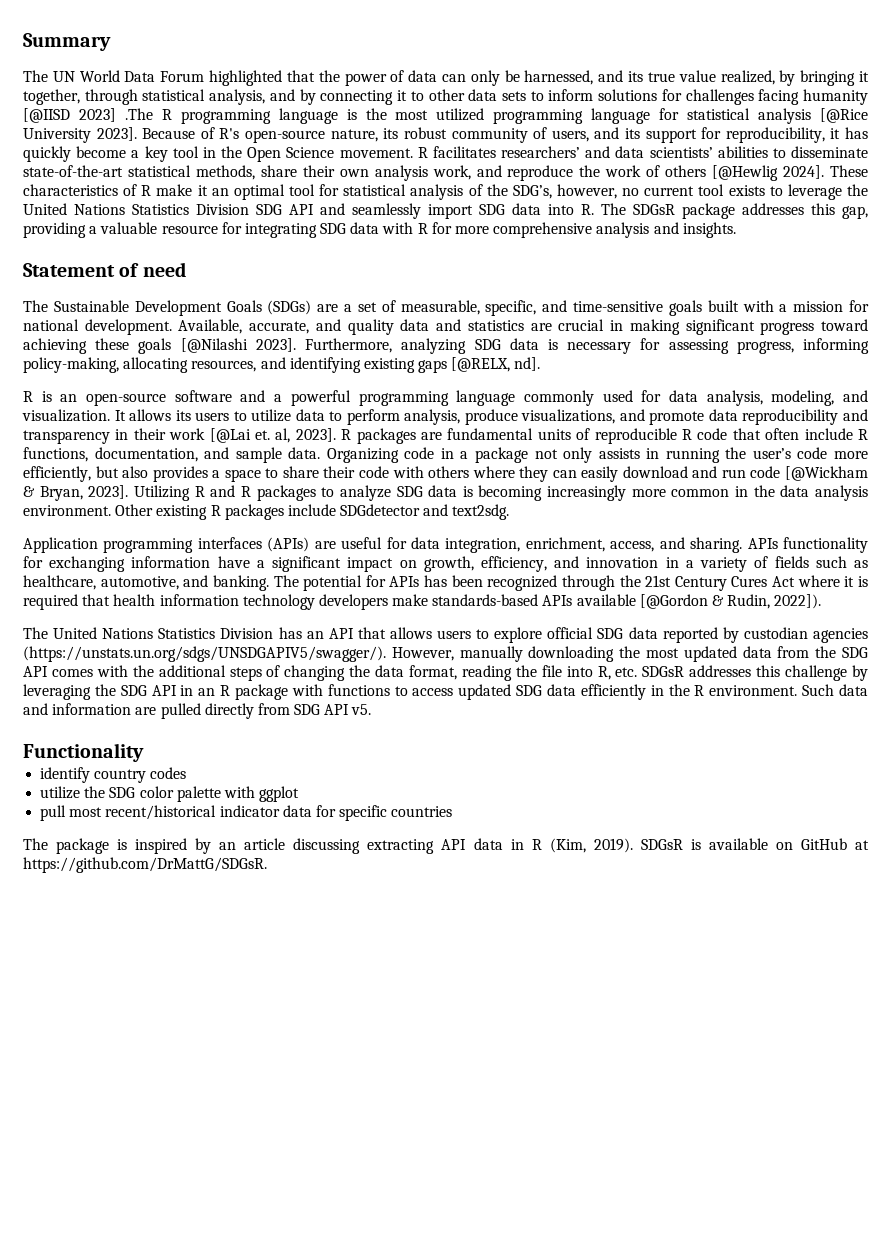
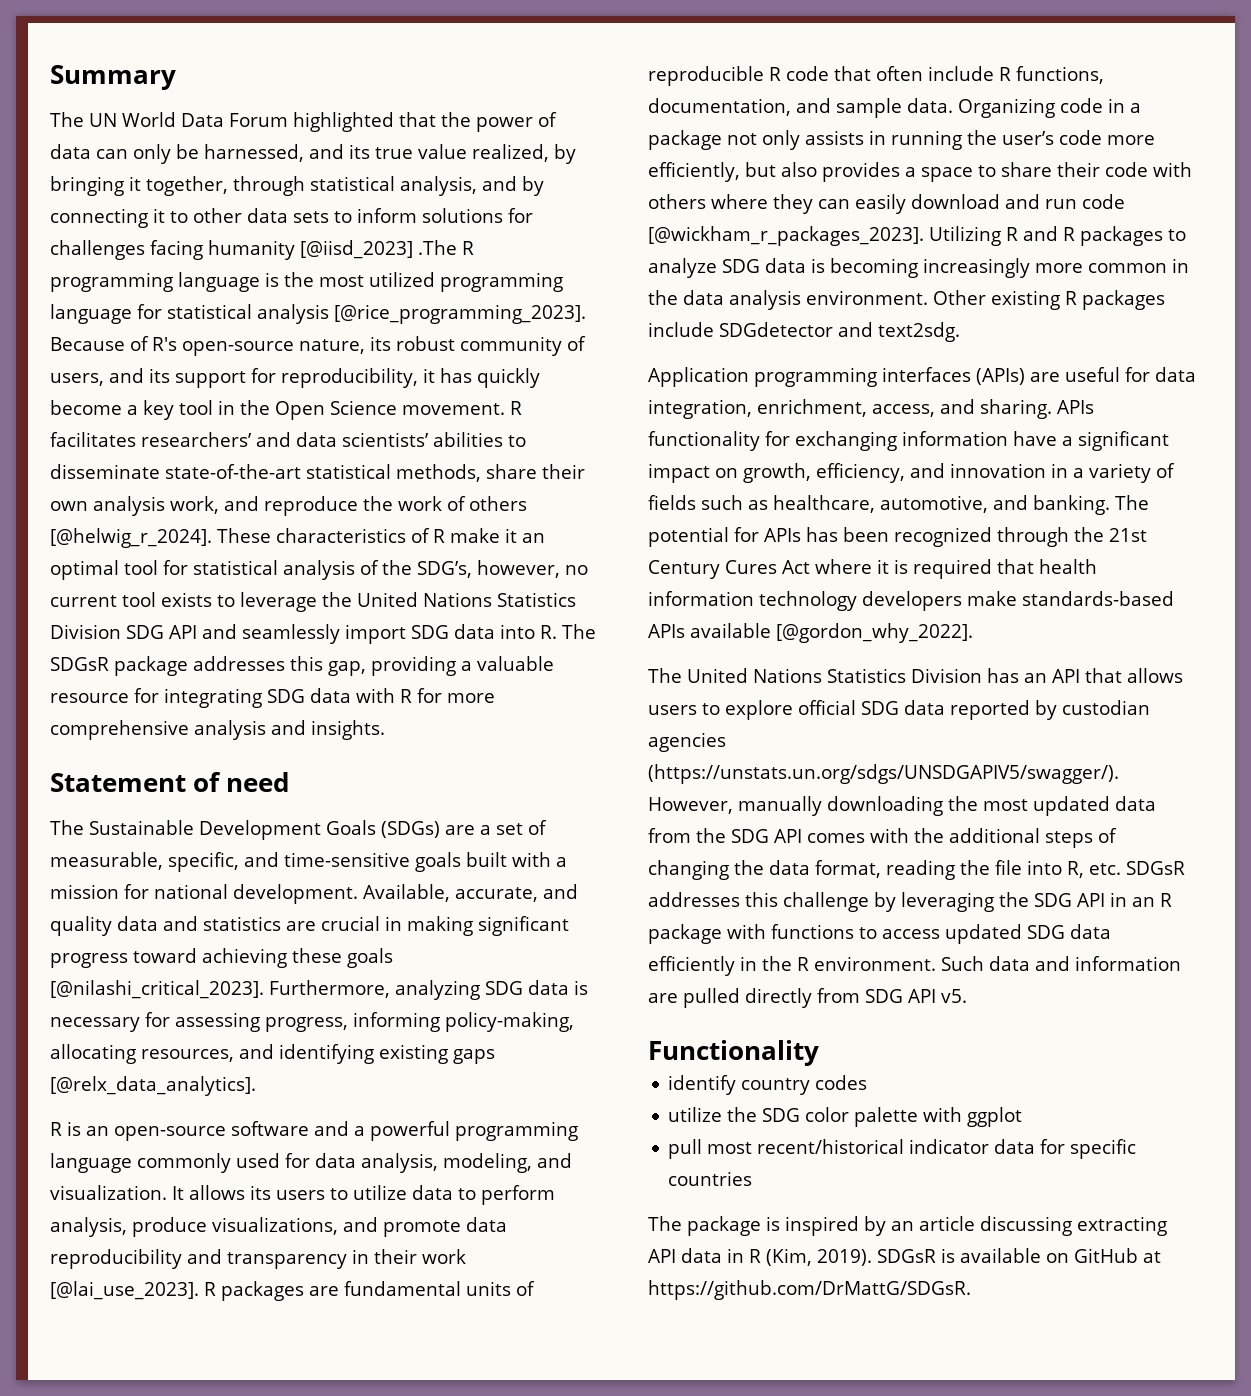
[23,108,116,123] [@IISD 2023] -> [300,240,413,259] [@iisd_2023]
[819,108,868,123] [23,127,137,143] [@Rice University 2023]. -> [334,304,586,324] [@rice_programming_2023].
[712,165,825,181] [@Hewlig 2024]. -> [50,528,212,548] [@helwig_r_2024].
[180,338,296,353] [@Nilashi 2023]. -> [50,980,264,999] [@nilashi_critical_2023].
[451,357,541,372] [@RELX, nd]. -> [50,1076,256,1096] [@relx_data_analytics].
[209,428,336,443] [@Lai et. al, 2023]. -> [50,1281,199,1300] [@lai_use_2023].
[784,466,868,481] [23,485,129,501] [@Wickham & Bryan, 2023]. -> [648,226,924,246] [@wickham_r_packages_2023].
[639,594,822,609] [@Gordon & Rudin, 2022]). -> [776,623,973,643] [@gordon_why_2022].

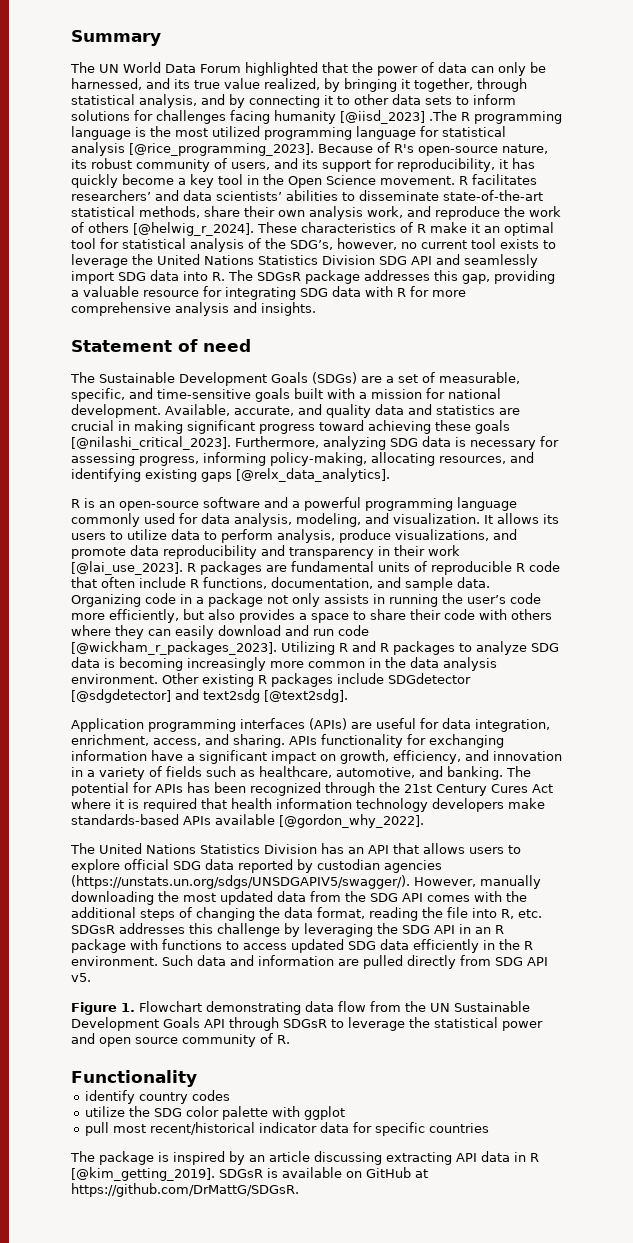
[838,322,960,342] and text2sdg. -> [71,689,348,703] [@sdgdetector] and text2sdg [@text2sdg].
(967, 996) none -> [71,1001,530,1015] [71,1017,543,1031] [71,1033,290,1047] // Figure 1. Flowchart demonstrating data flow from the UN Sustainable Development Goals API through SDGsR to leverage the statistical power and open source community of R.
[766,1248,872,1266] (Kim, 2019). -> [71,1167,215,1181] [@kim_getting_2019].

